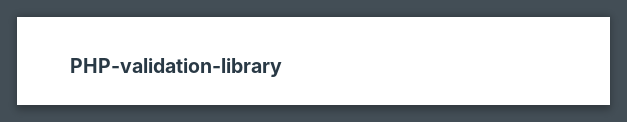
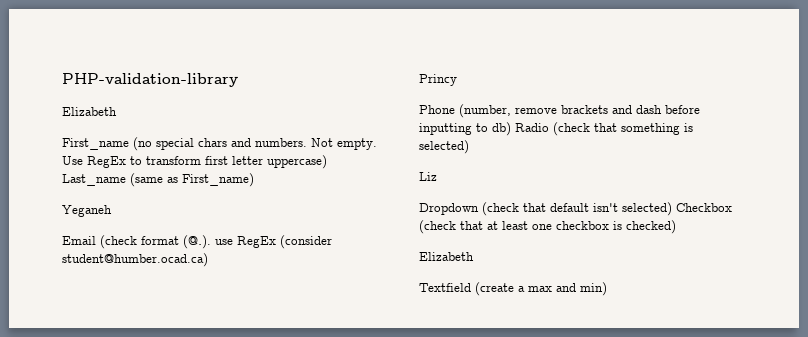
(282, 67) none -> [62,107,117,116] [62,137,377,151] [62,155,327,169] [62,173,254,187] [62,205,112,217] [62,235,332,249] [62,253,208,267] [419,74,457,86] [419,104,700,118] [419,122,693,136] [419,140,469,154] [419,172,437,181] [419,202,732,216] [419,220,676,234] [419,252,474,261] [419,282,607,296] // Elizabeth // First_name (no special chars and numbers. Not empty. Use RegEx to transform first letter uppercase) Last_name (same as First_name) // Yeganeh // Email (check format (@.). use RegEx (consider student@humber.ocad.ca) // Princy // Phone (number, remove brackets and dash before inputting to db) Radio (check that something is selected) // Liz // Dropdown (check that default isn't selected) Checkbox (check that at least one checkbox is checked) // Elizabeth // Textfield (create a max and min)

